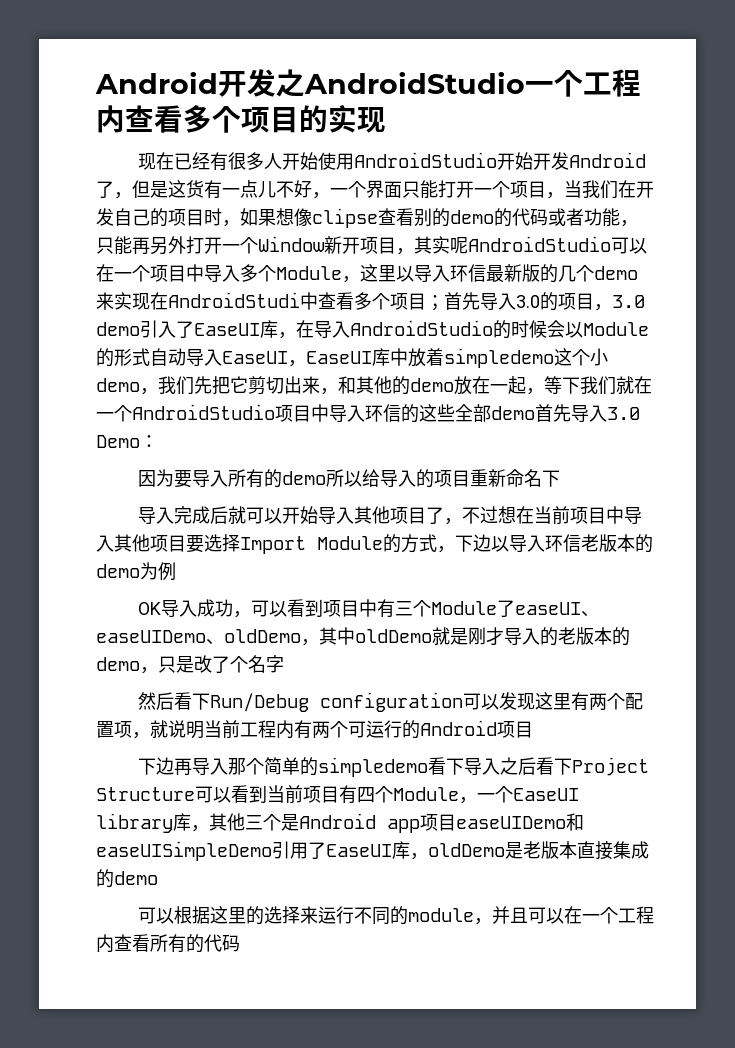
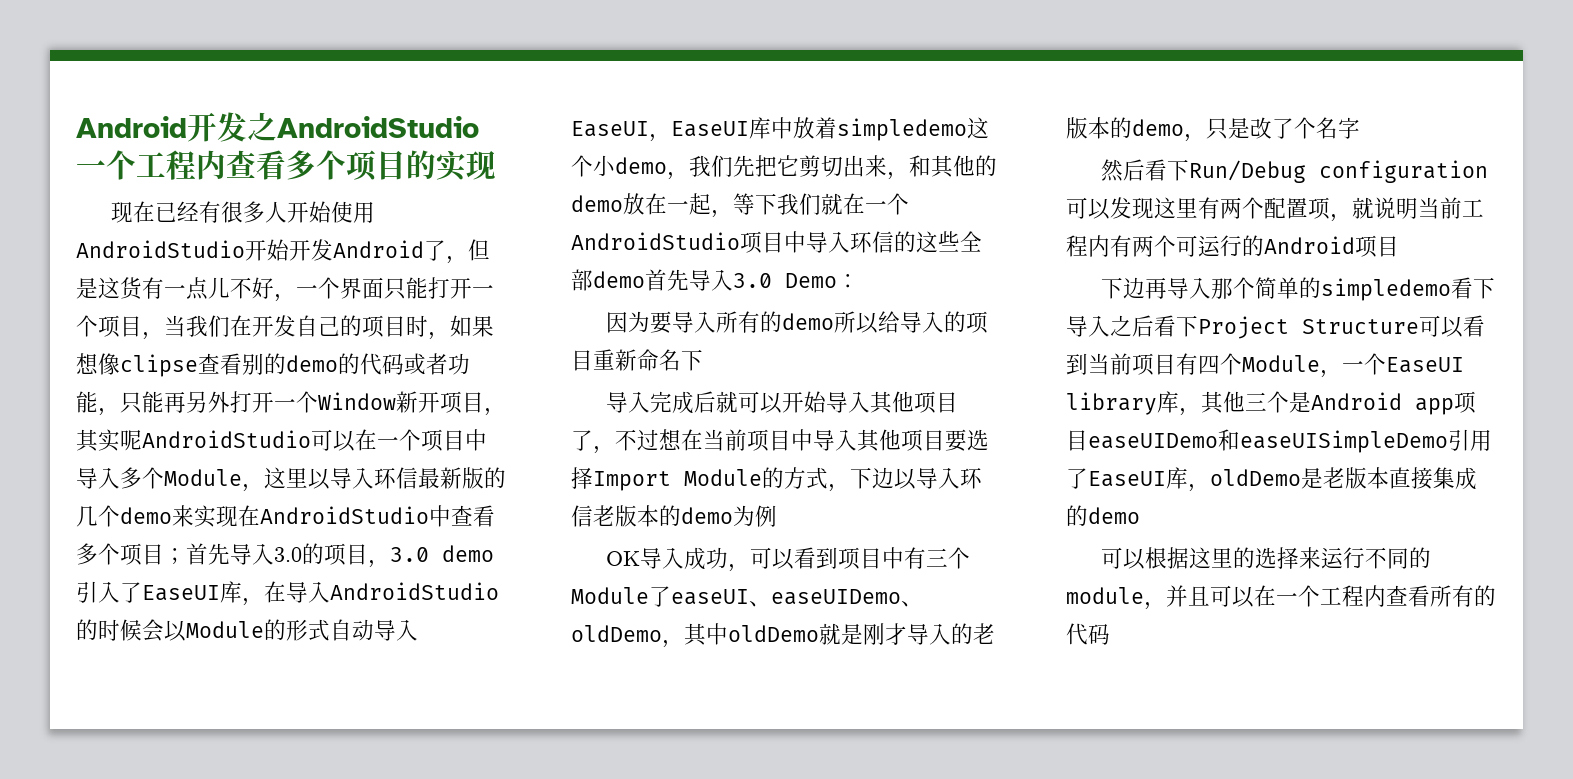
[168,292,300,308] AndroidStudi -> [260,506,429,524] AndroidStudio

